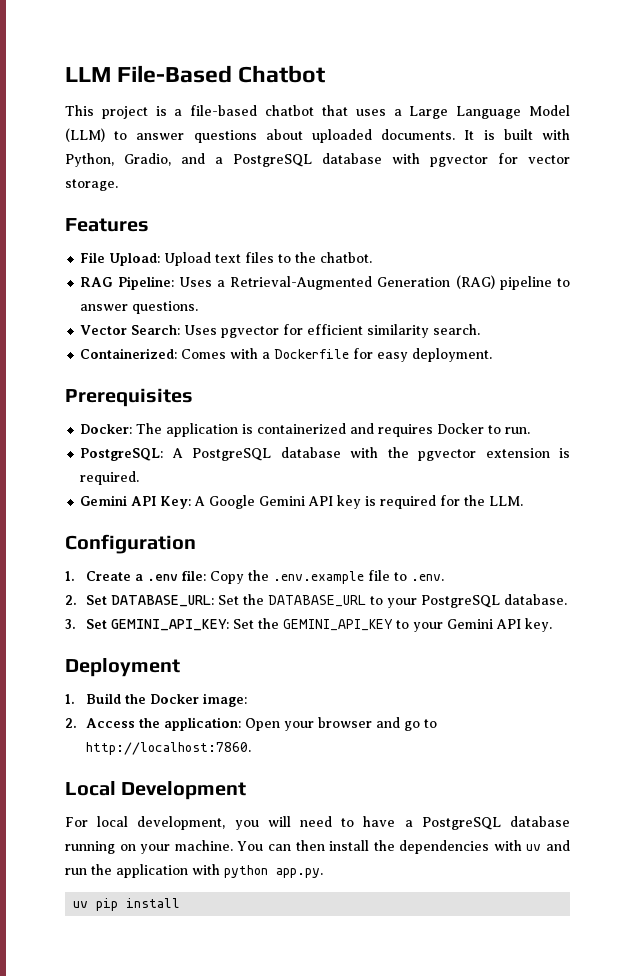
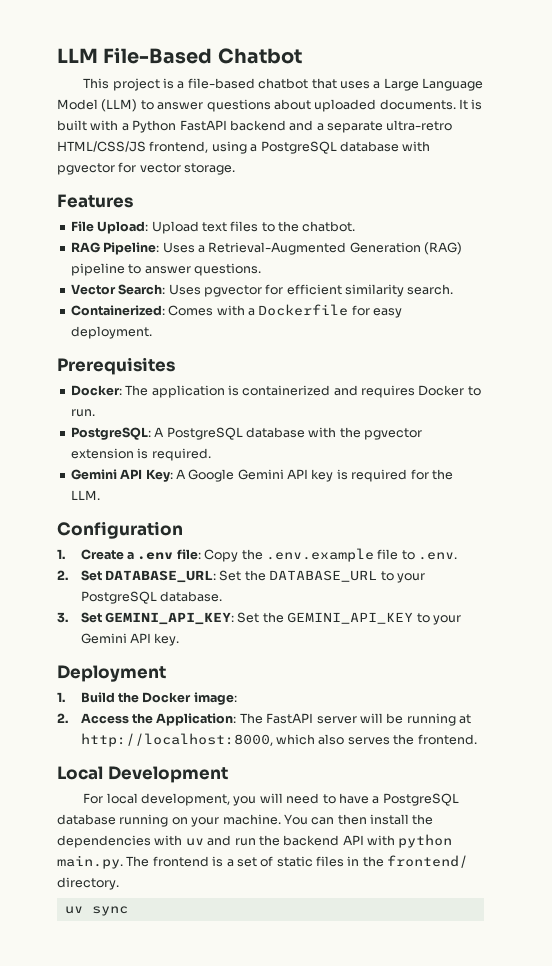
[65,153,205,167] Python, Gradio, and -> [121,120,453,133] [57,141,247,154] a Python FastAPI backend and a separate ultra-retro HTML/CSS/JS frontend, using
[164,717,438,731] [86,742,252,755] application: Open your browser and go to http://localhost:7860. -> [156,713,472,726] [80,733,477,747] Application: The FastAPI server will be running at http://localhost:8000, which also serves the frontend.
[116,864,323,878] [73,898,181,911] application with python app.py. // uv pip install -> [283,834,453,848] [57,855,469,869] [57,877,119,890] [64,906,128,916] backend API with python main.py. The frontend is a set of static files in the frontend/ directory. // uv sync

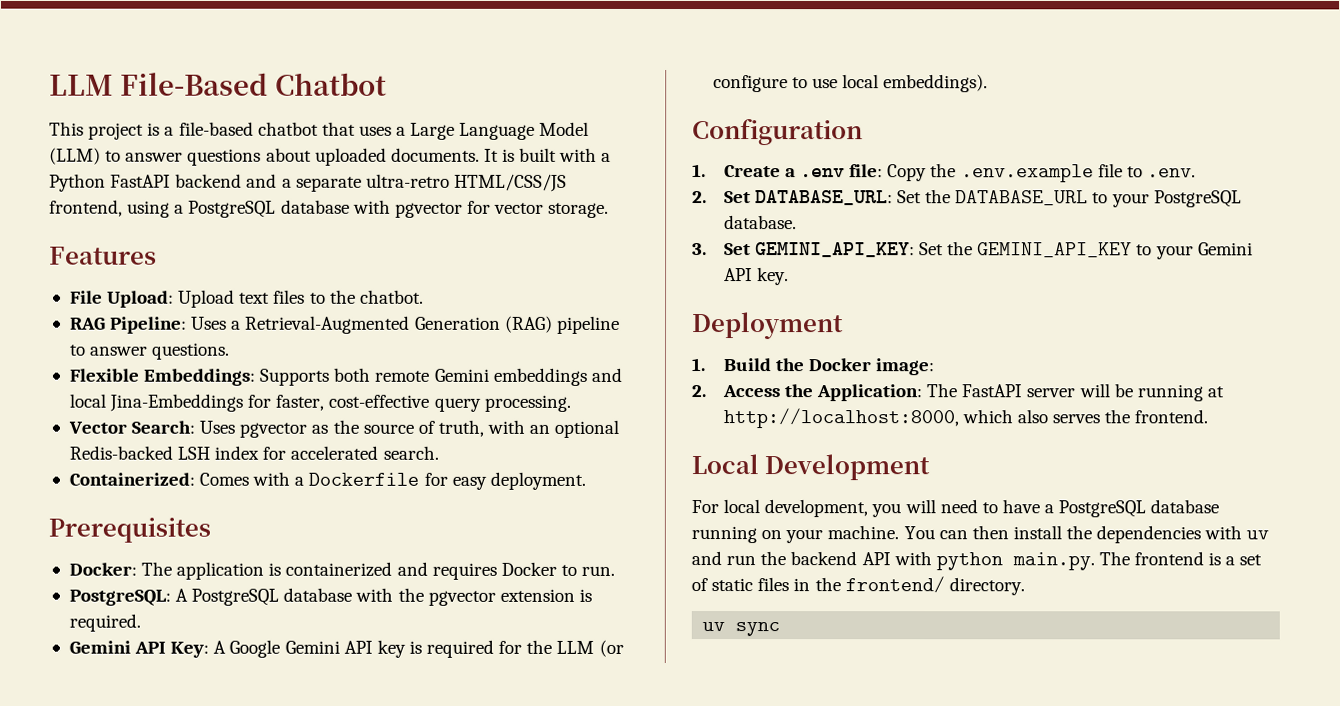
[70,284,404,297] Vector Search: Uses pgvector for efficient similarity -> [68,367,622,386] [68,393,571,412] [67,419,620,438] [68,445,379,460] Flexible Embeddings: Supports both remote Gemini embeddings and local Jina-Embeddings for faster, cost-effective query processing. // Vector Search: Uses pgvector as the source of truth, with an optional Redis-backed LSH index for accelerated
[70,490,100,500] LLM. -> [556,639,624,657] [712,74,989,93] LLM (or configure to use local embeddings).

